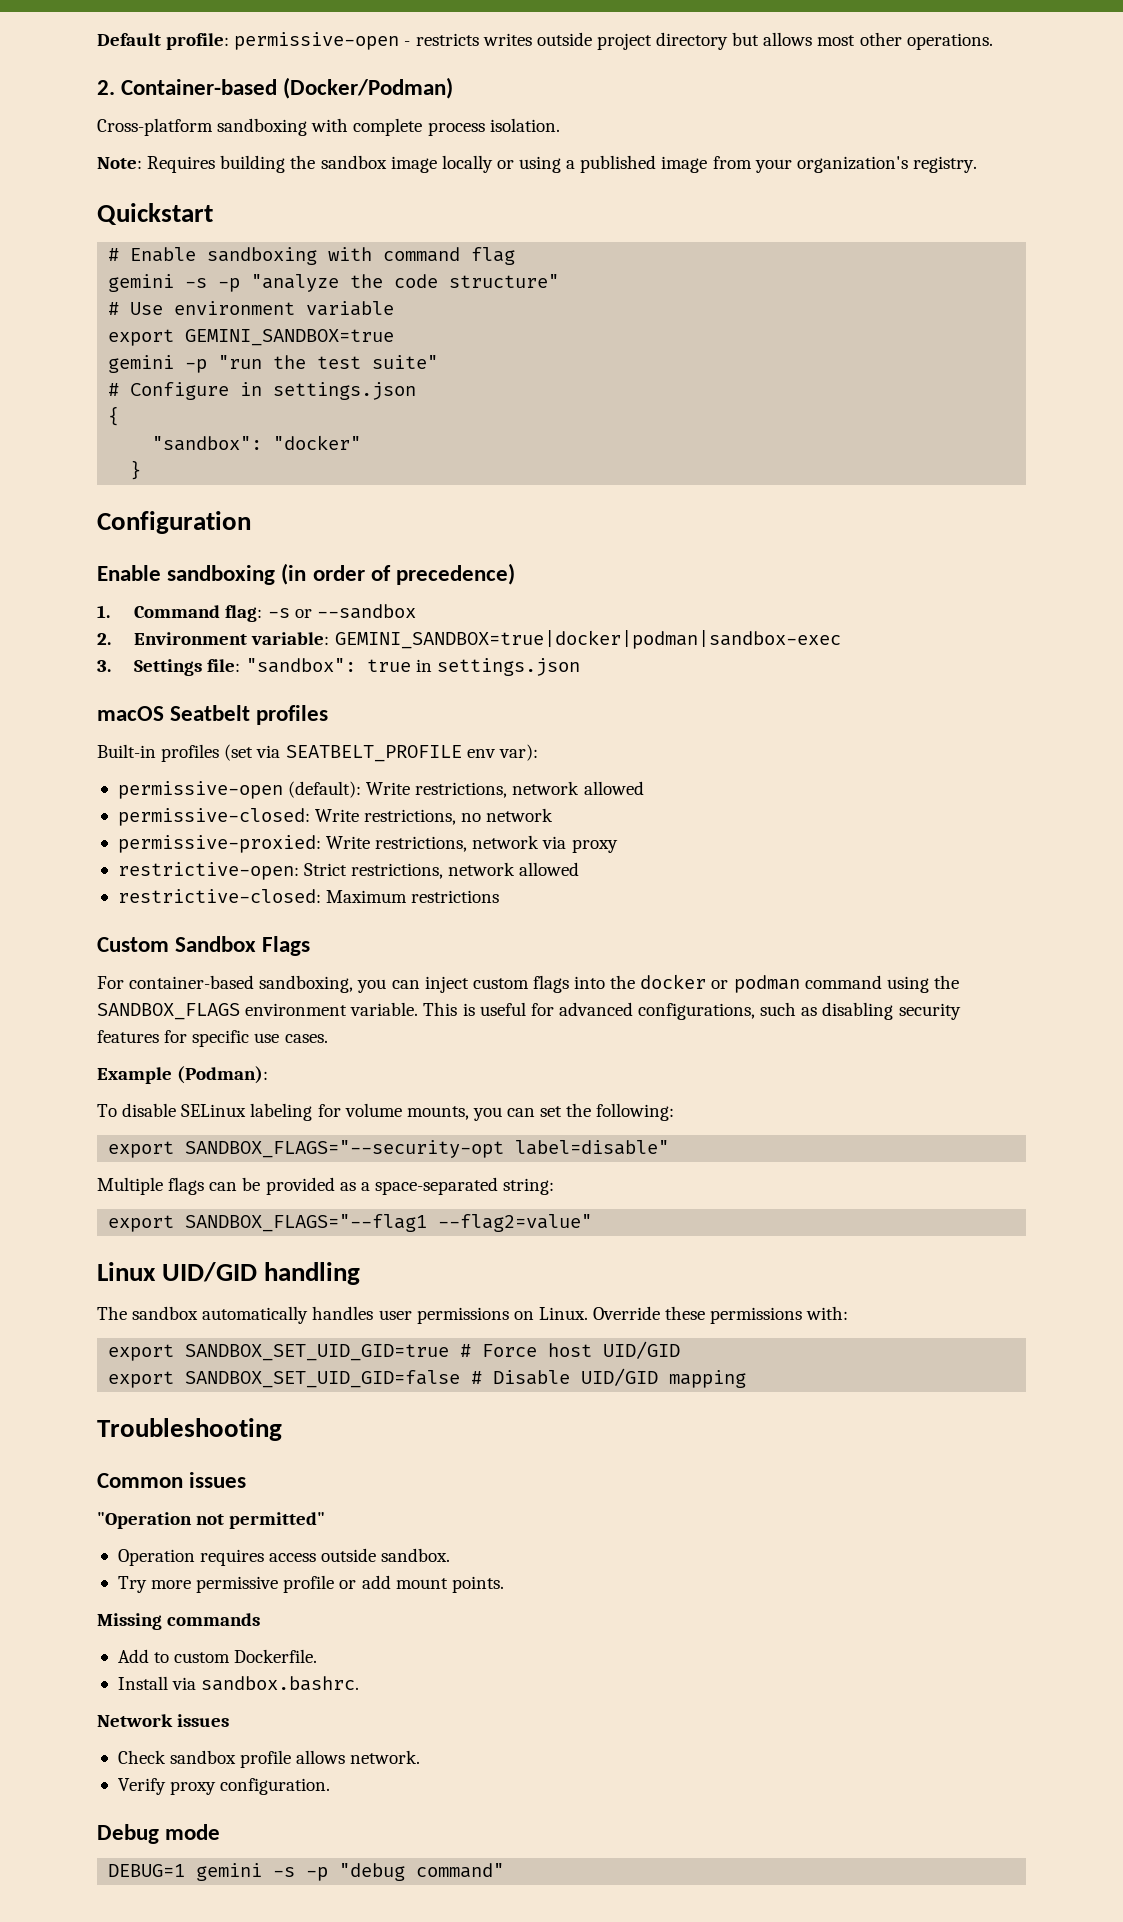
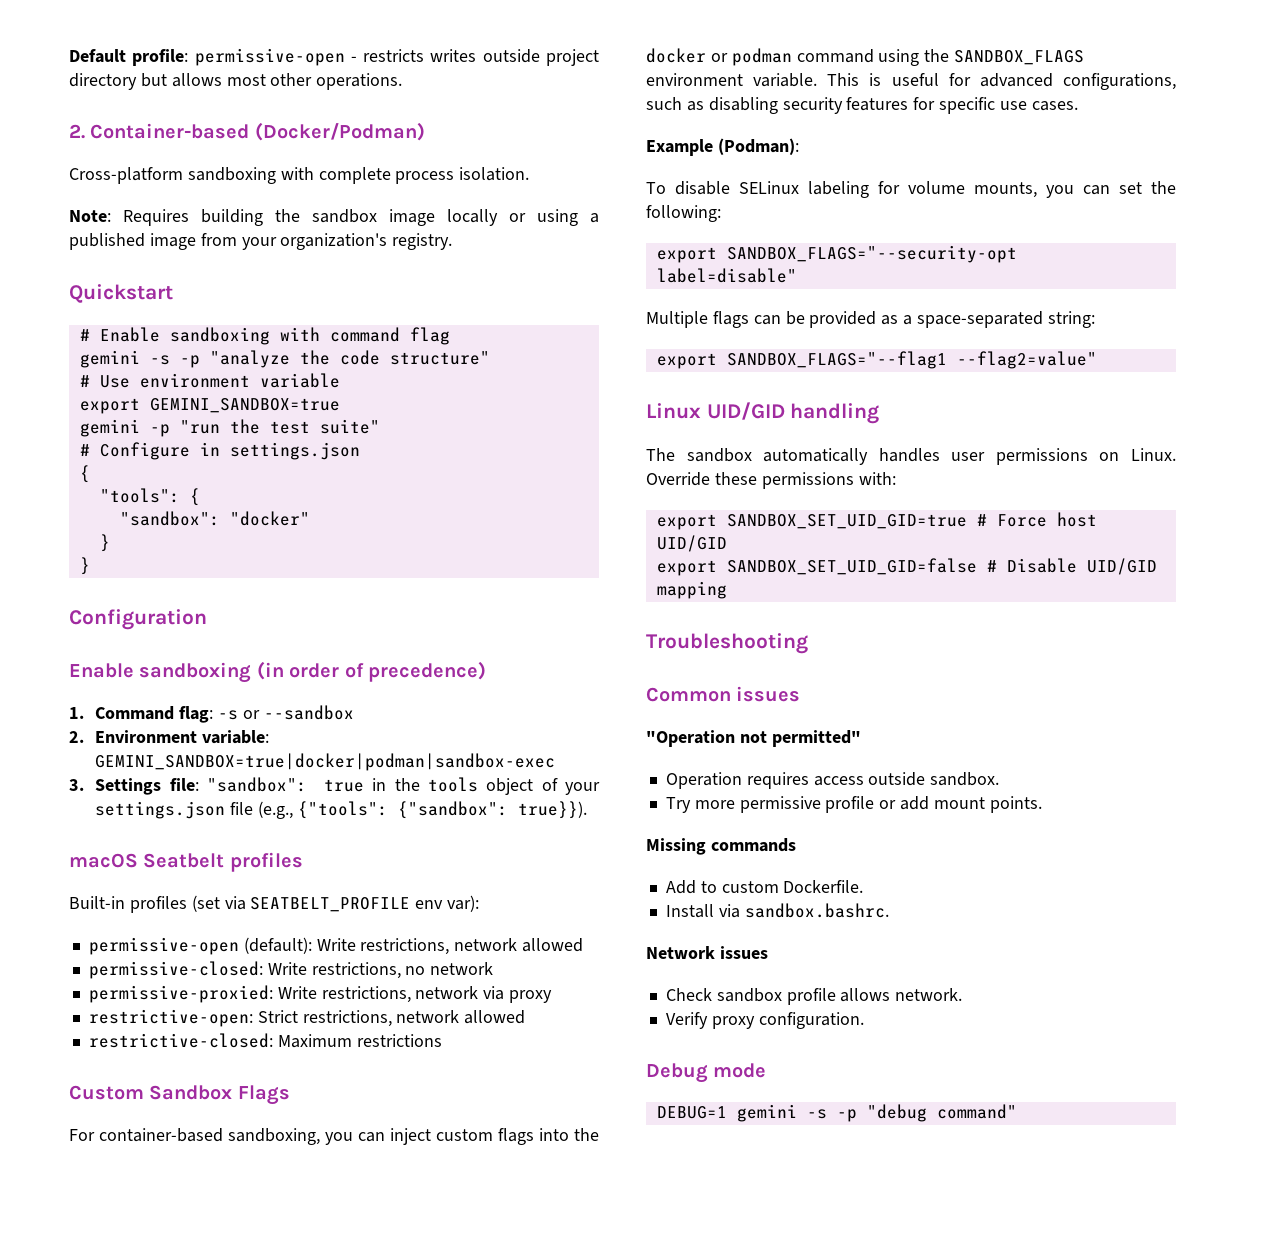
(120, 416) none -> [99,488,200,506] // "tools": {
(142, 470) none -> [79,557,90,575] // }
[436,658,580,676] settings.json -> [394,777,600,795] [95,801,587,819] the tools object of your settings.json file (e.g., {"tools": {"sandbox": true}}).

